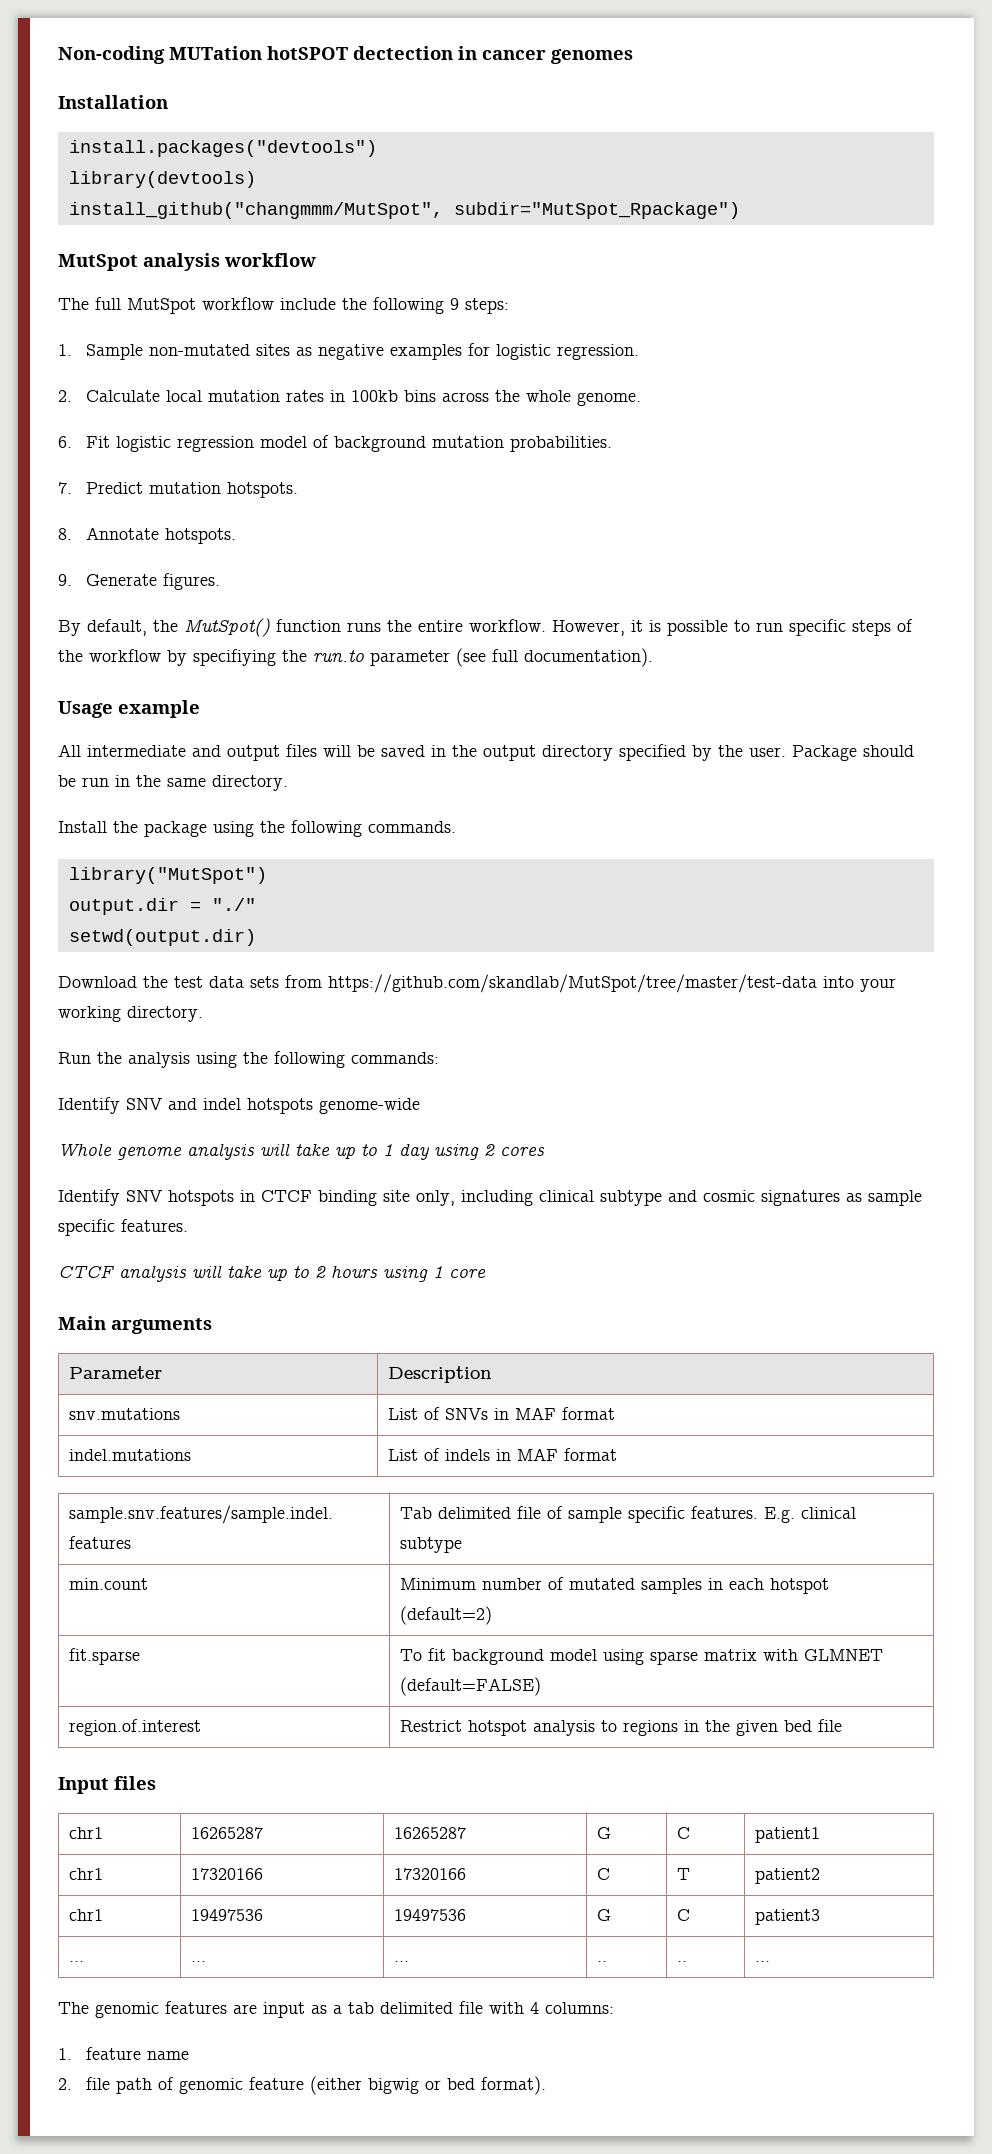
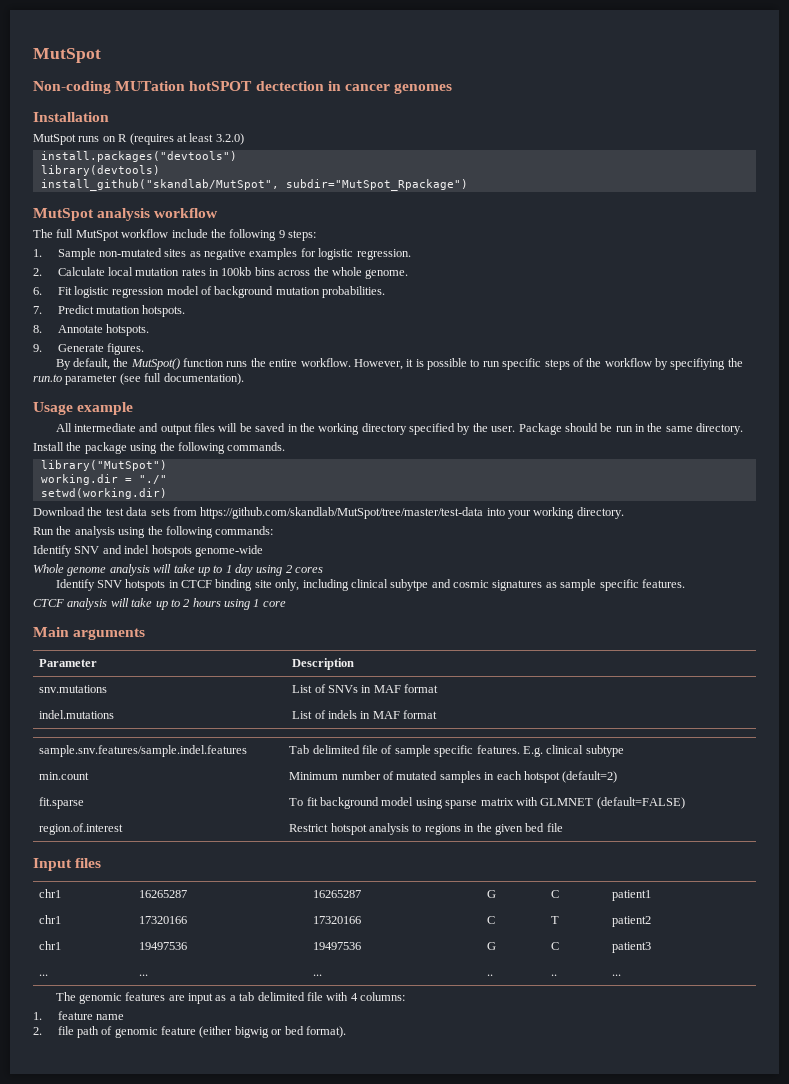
(58, 55) none -> [33,48,101,63] MutSpot //
(168, 102) none -> [33,133,244,145] // MutSpot runs on R (requires at least 3.2.0)
[68,202,443,219] install_github("changmmm/MutSpot", -> [40,179,279,191] install_github("skandlab/MutSpot",
[483,745,536,761] output -> [318,423,360,435] working
[68,898,179,915] output.dir -> [40,474,118,485] working.dir
[68,929,256,946] setwd(output.dir) -> [40,488,167,499] setwd(working.dir)
[600,1190,662,1206] subtype -> [390,579,429,591] subytpe

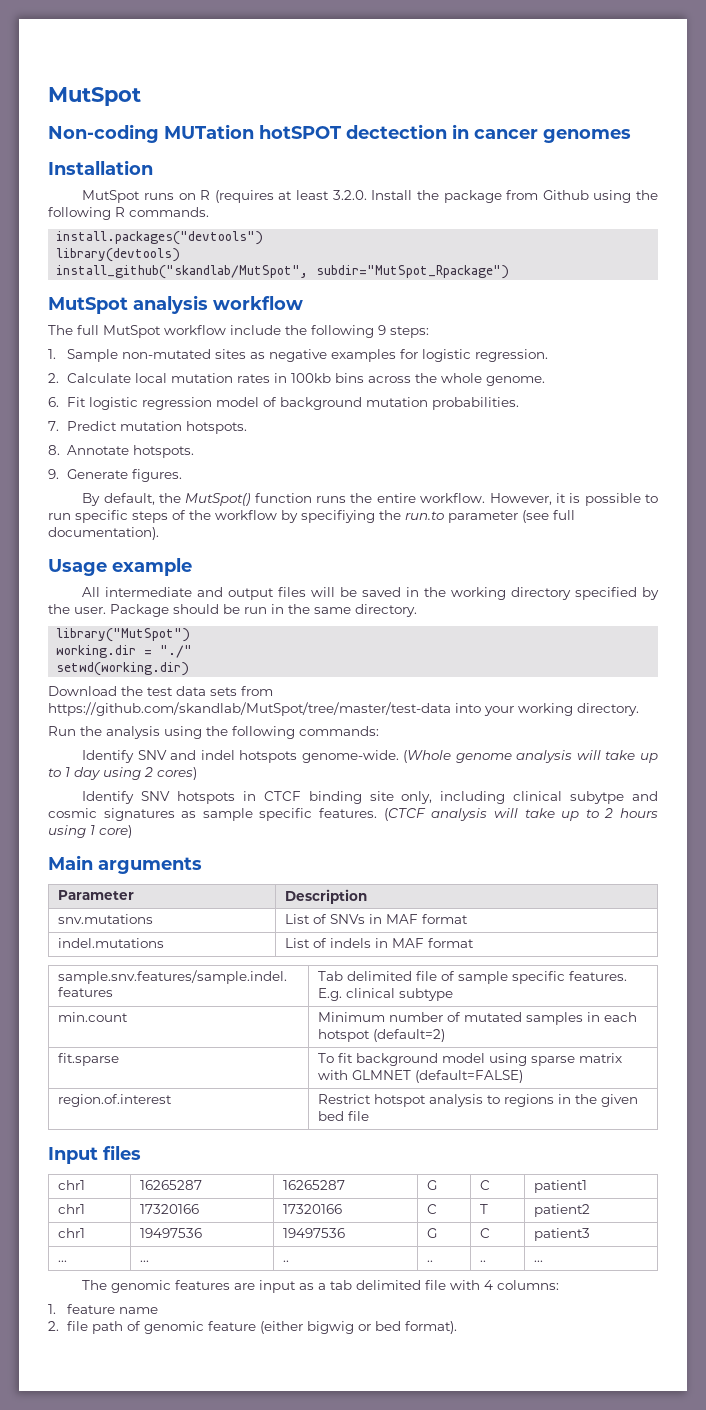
[215,133,244,145] 3.2.0) -> [332,190,659,203] [48,207,209,220] 3.2.0. Install the package from Github using the following R commands.
[33,442,286,454] // Install the package using the following commands. -> (417, 610) none
[194,545,263,557] [33,564,64,573] genome-wide // Whole -> [301,750,452,763] genome-wide. (Whole
[295,567,324,573] cores -> [157,767,197,780] cores)
[33,599,64,607] // CTCF -> [383,808,426,821] (CTCF
[262,601,286,607] core -> [99,825,132,838] core)
[313,974,323,976] ... -> [283,1260,290,1262] ..

